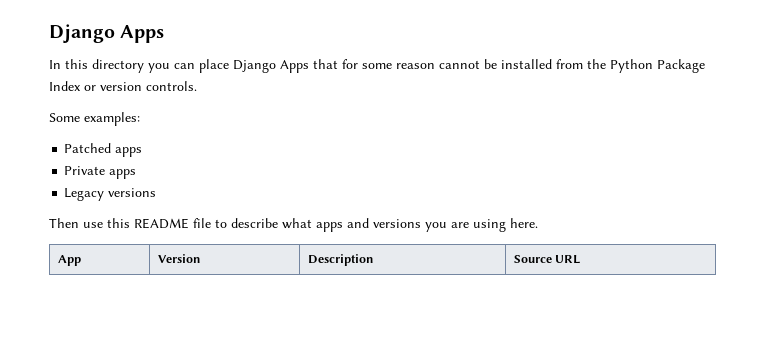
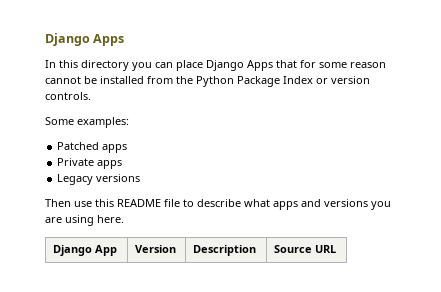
(538, 223) none -> [53,245,93,256] Django

